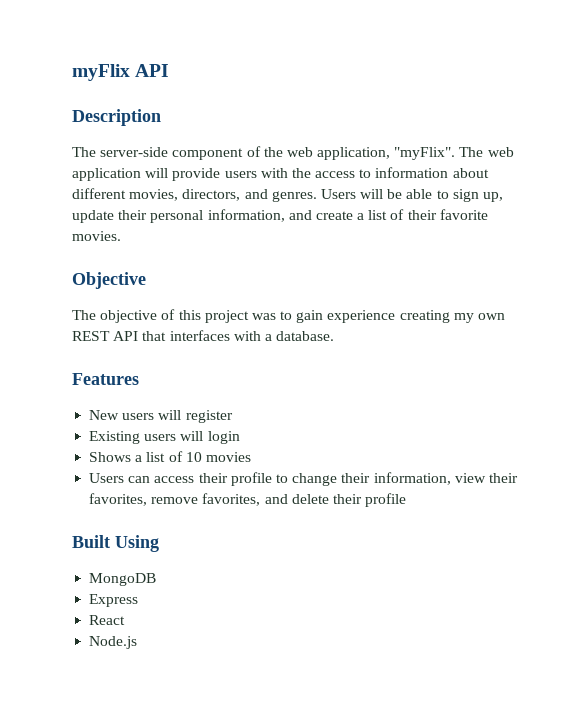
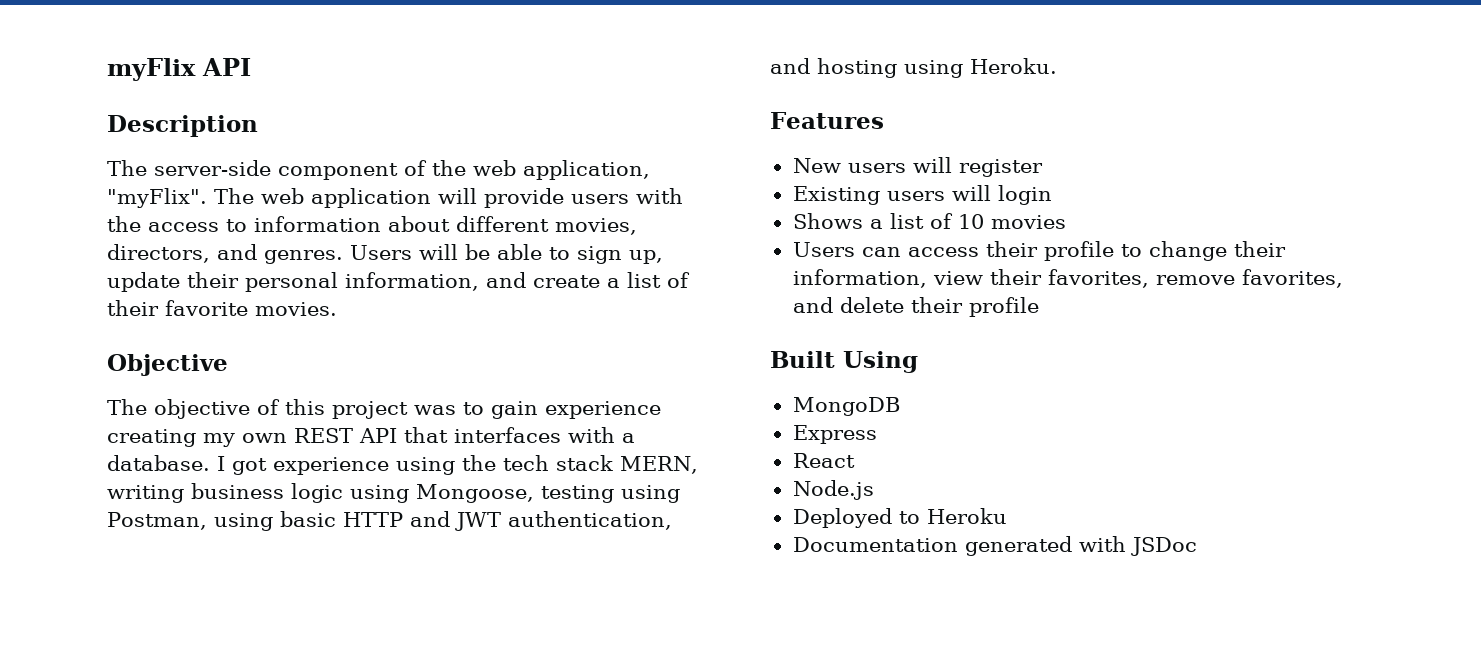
(335, 336) none -> [217,455,698,475] [107,483,680,503] [107,511,672,531] [770,58,1057,78] I got experience using the tech stack MERN, writing business logic using Mongoose, testing using Postman, using basic HTTP and JWT authentication, and hosting using Heroku.
(138, 642) none -> [792,508,1007,528] [792,536,1197,556] // Deployed to Heroku // Documentation generated with JSDoc

